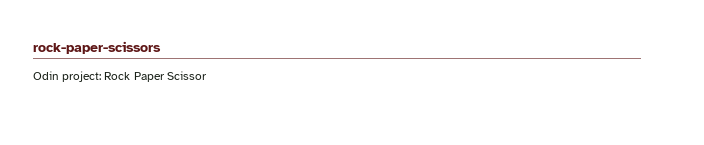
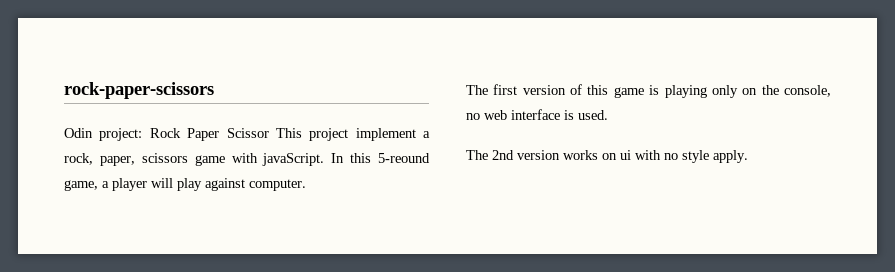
(207, 75) none -> [275,128,430,141] [64,153,430,166] [64,178,306,191] [466,84,831,98] [466,109,608,120] [466,150,748,163] This project implement a rock, paper, scissors game with javaScript. In this 5-reound game, a player will play against computer. // The first version of this game is playing only on the console, no web interface is used. // The 2nd version works on ui with no style apply.

